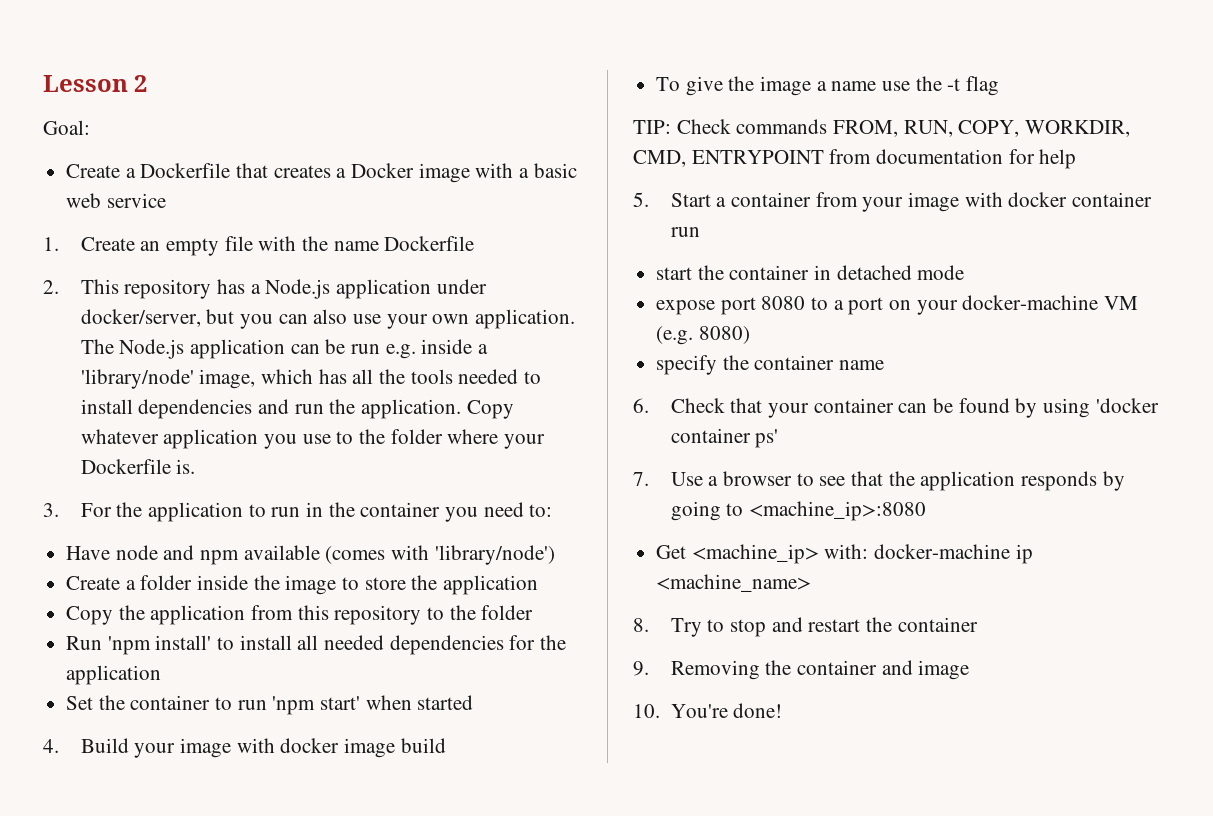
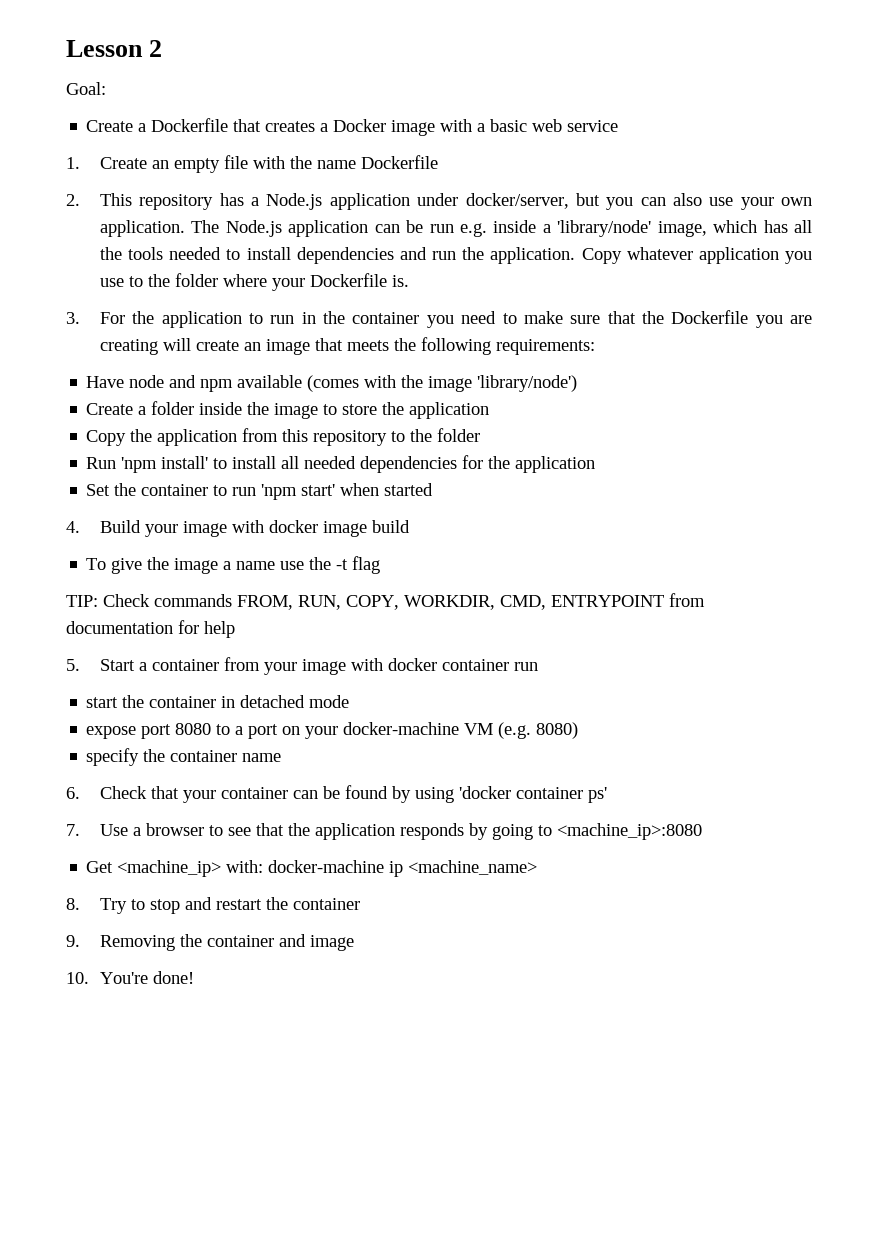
[529,504,553,517] to: -> [502,310,812,328] [100,337,596,355] to make sure that the Dockerfile you are creating will create an image that meets the following requirements:
(430, 552) none -> [401,375,473,392] the image

